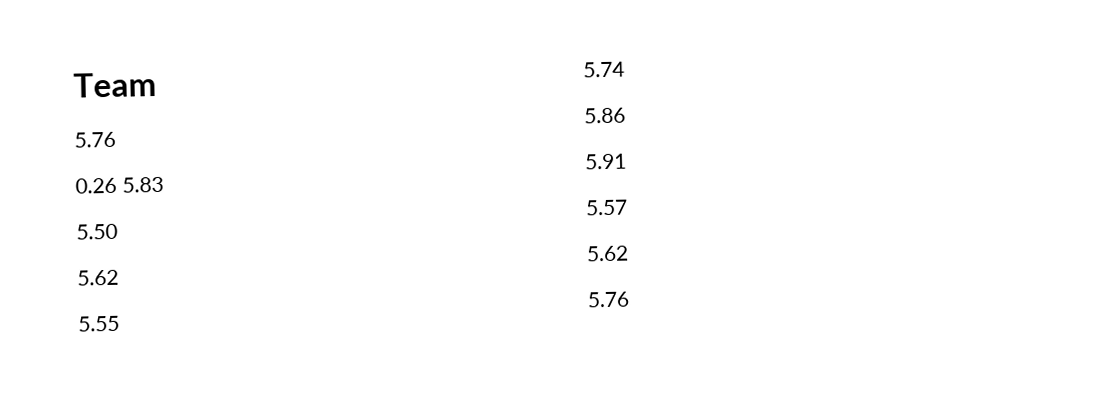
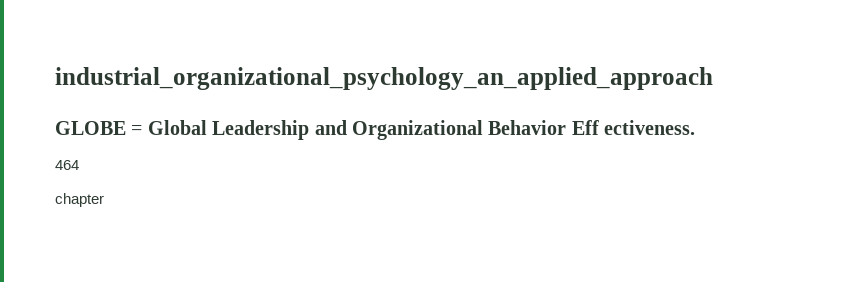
[73,71,157,98] [74,131,116,148] [75,176,164,194] [76,223,118,240] [77,269,119,286] [78,315,120,332] [583,61,625,78] [584,107,626,124] [584,153,627,170] [585,199,628,216] [586,245,629,262] [587,291,630,308] Team // 5.76 // 0.26 5.83 // 5.50 // 5.62 // 5.55 // 5.74 // 5.86 // 5.91 // 5.57 // 5.62 // 5.76 -> [55,67,713,90] [55,120,696,140] [55,160,79,170] [55,193,104,207] industrial_organizational_psychology_an_applied_approach // GLOBE = Global Leadership and Organizational Behavior Eff ectiveness. // 464 // chapter

